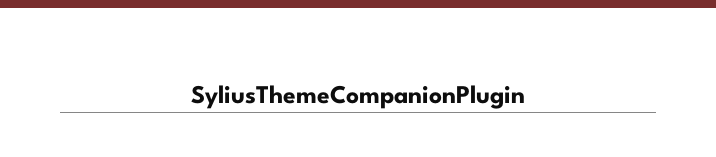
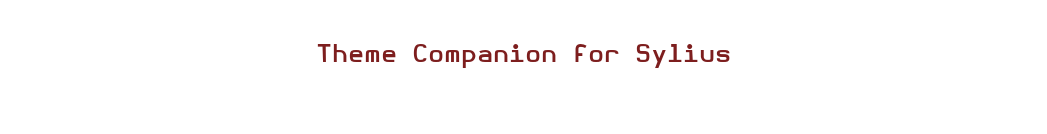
[191,85,525,109] SyliusThemeCompanionPlugin -> [316,44,731,69] Theme Companion for Sylius

